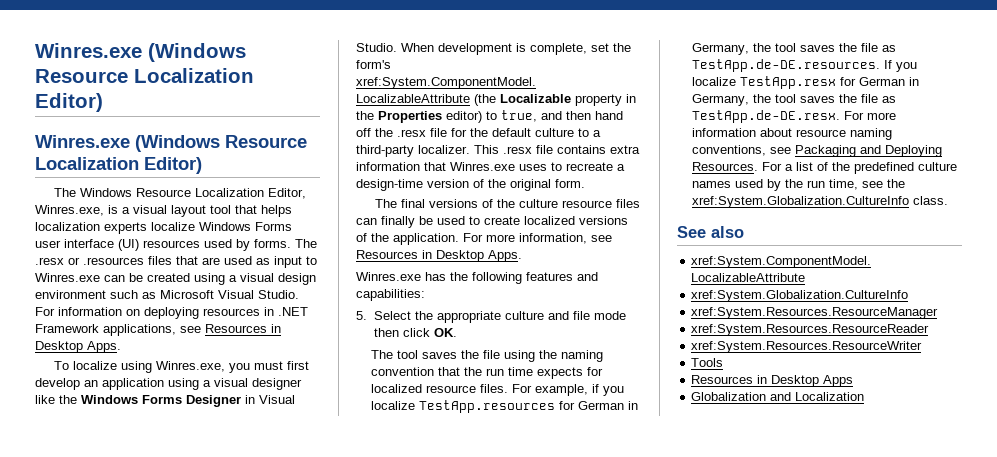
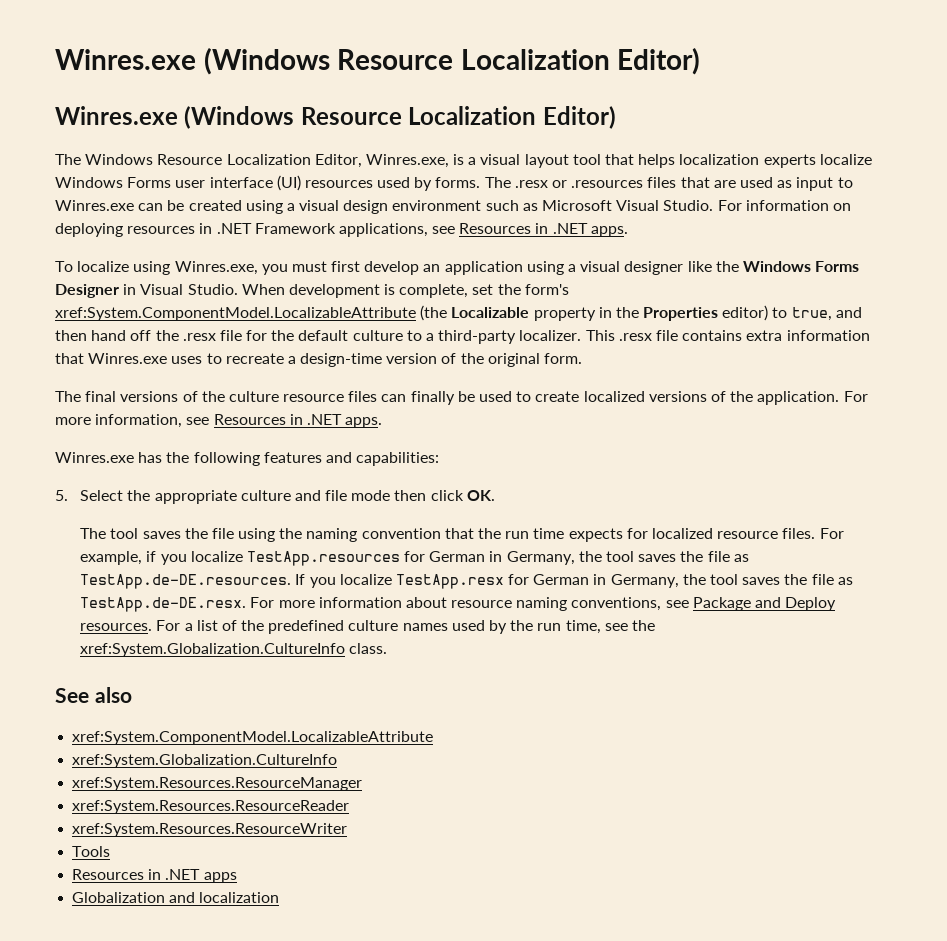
[35,341,121,353] Desktop Apps. -> [552,223,628,237] .NET apps.
[436,250,522,262] Desktop Apps. -> [306,414,383,428] .NET apps.
[795,145,943,157] [692,162,759,171] Packaging and Deploying Resources. -> [692,597,837,611] [80,623,153,631] Package and Deploy resources.
[771,375,854,387] Desktop Apps -> [165,869,237,883] .NET apps
[795,392,865,401] Localization -> [199,892,280,903] localization

